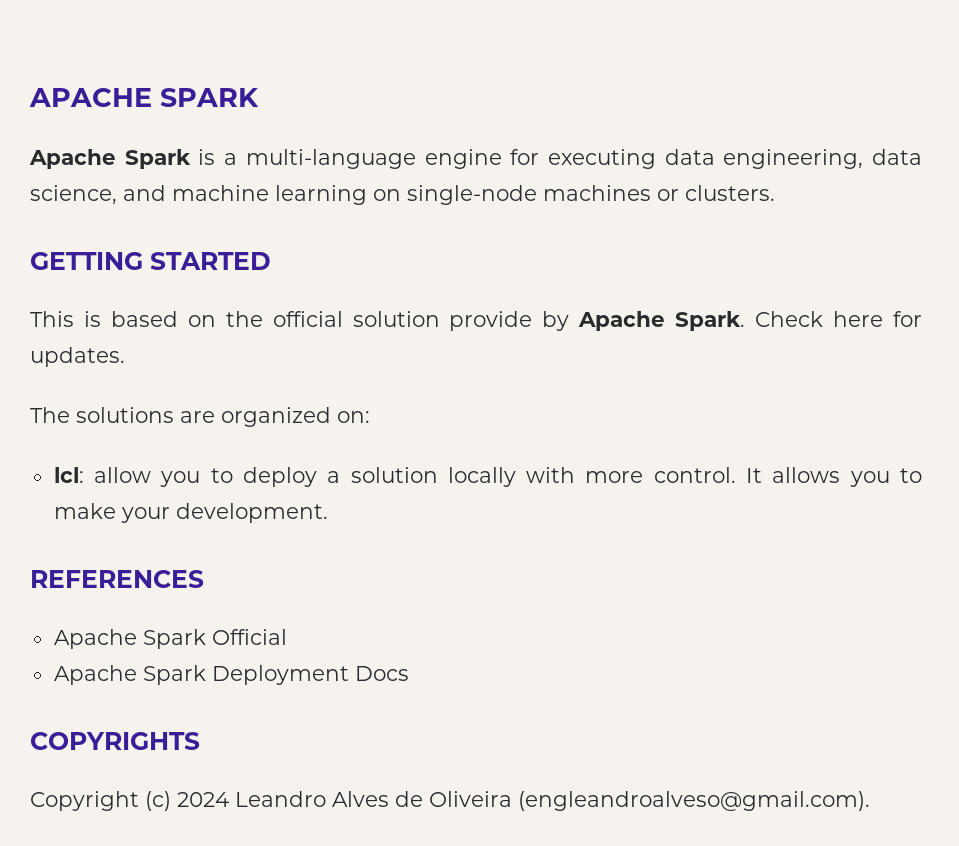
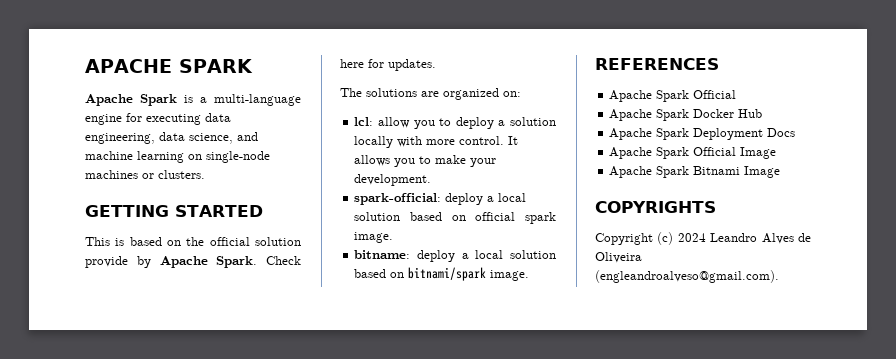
(328, 513) none -> [354,193,527,205] [354,212,556,224] [354,232,394,243] [354,250,556,262] [354,267,530,281] // spark-official: deploy a local solution based on official spark image. // bitname: deploy a local solution based on bitnami/spark image.
(287, 637) none -> [609,109,763,121] // Apache Spark Docker Hub
(409, 673) none -> [609,147,777,159] [609,166,781,178] // Apache Spark Official Image // Apache Spark Bitnami Image

